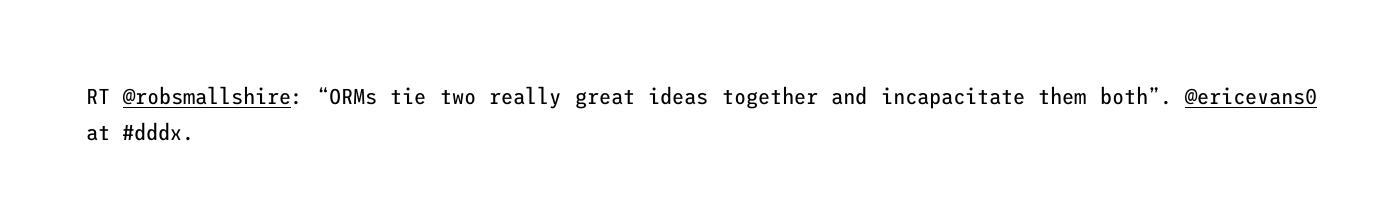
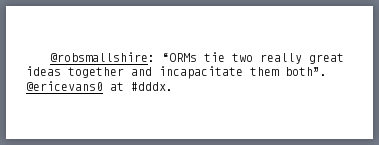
[86,88,110,104] RT -> (50, 57) none

